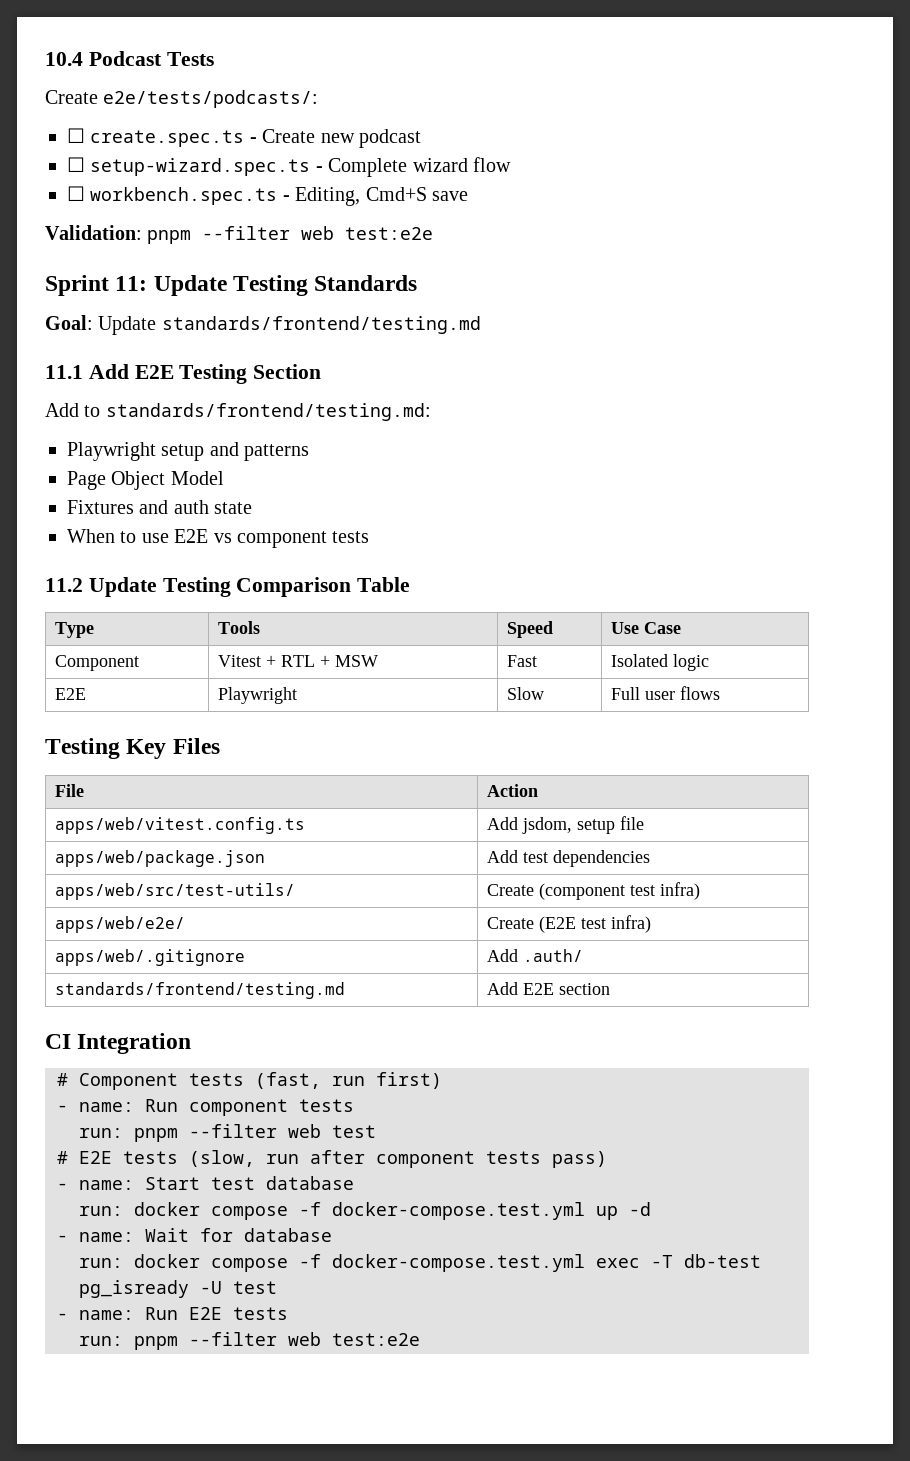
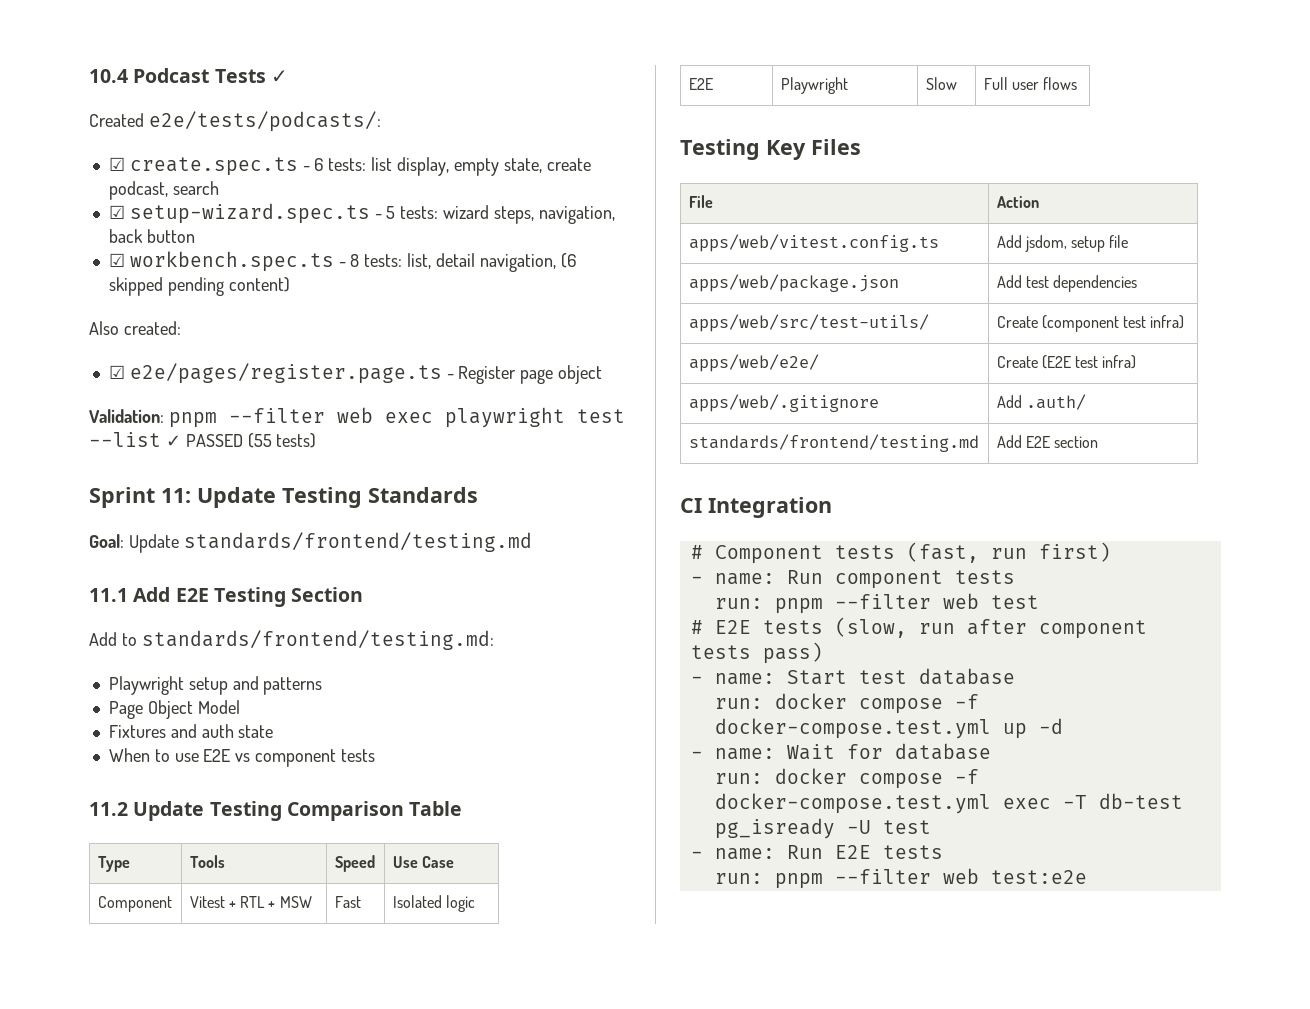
[45,90,98,104] // Create -> [270,70,288,83] [89,113,144,127] ✓ // Created
[67,128,85,143] ☐ -> [108,157,125,171] ☑
[262,129,421,148] [67,157,511,177] [67,186,468,206] [45,225,434,244] Create new podcast // ☐ setup-wizard.spec.ts - Complete wizard flow // ☐ workbench.spec.ts - Editing, Cmd+S save // Validation: pnpm --filter web test:e2e -> [314,157,591,176] [108,181,219,200] [108,203,615,224] [108,229,195,243] [108,251,576,272] [108,277,290,296] [89,321,181,335] [108,363,603,384] [89,407,625,428] [89,432,317,448] 6 tests: list display, empty state, create podcast, search // ☑ setup-wizard.spec.ts - 5 tests: wizard steps, navigation, back button // ☑ workbench.spec.ts - 8 tests: list, detail navigation, (6 skipped pending content) // Also created: // ☑ e2e/pages/register.page.ts - Register page object // Validation: pnpm --filter web exec playwright test --list ✓ PASSED (55 tests)

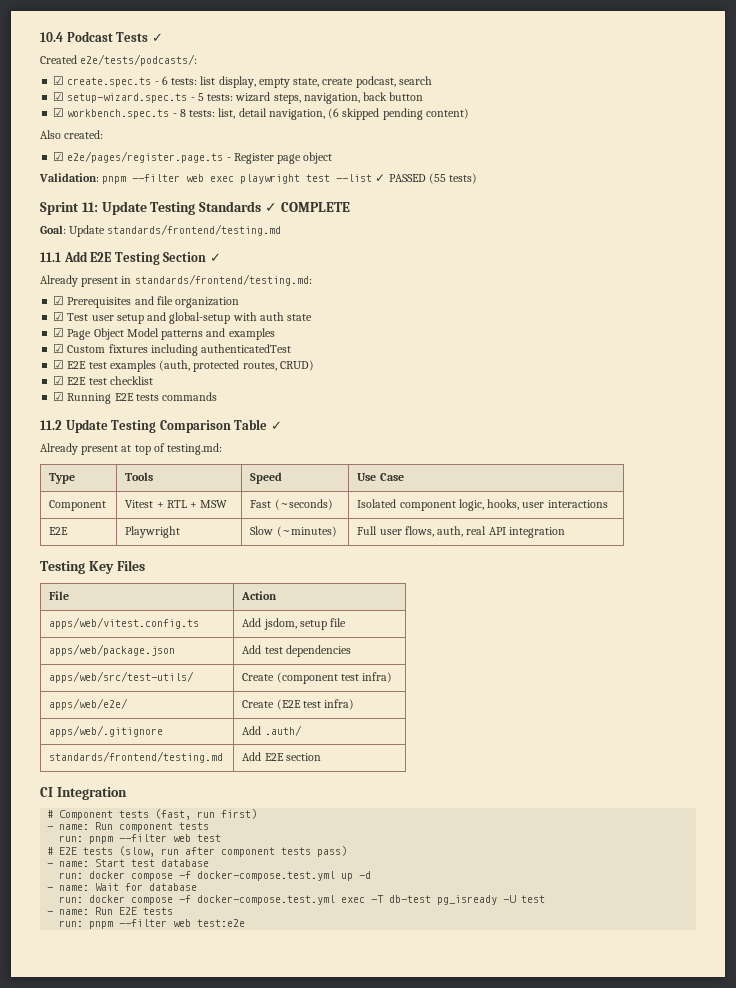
(478, 495) none -> [264,202,350,212] ✓ COMPLETE
[89,630,494,650] [108,676,323,695] [108,700,240,719] [108,724,274,738] [108,748,375,767] // Add to standards/frontend/testing.md: // Playwright setup and patterns // Page Object Model // Fixtures and auth state // When to use E2E vs component tests -> [209,253,221,262] [40,274,312,287] [53,296,240,308] [53,312,313,324] [53,328,275,340] [53,344,292,356] [53,360,314,372] [53,376,153,385] [53,392,218,404] ✓ // Already present in standards/frontend/testing.md: // ☑ Prerequisites and file organization // ☑ Test user setup and global-setup with auth state // ☑ Page Object Model patterns and examples // ☑ Custom fixtures including authenticatedTest // ☑ E2E test examples (auth, protected routes, CRUD) // ☑ E2E test checklist // ☑ Running E2E tests commands
(463, 808) none -> [270,421,282,430] [40,443,223,455] ✓ // Already present at top of testing.md:
(361, 902) none -> [274,499,333,510] (~seconds)
[445,895,475,912] logic -> [399,499,608,511] component logic, hooks, user interactions
(957, 83) none -> [276,526,337,537] (~minutes)
[1043,77,1078,90] flows -> [404,526,565,538] flows, auth, real API integration

